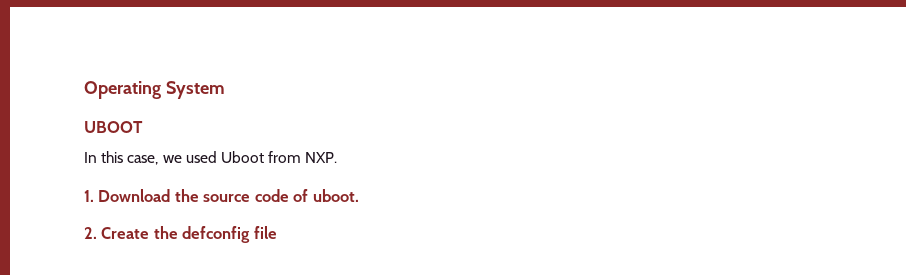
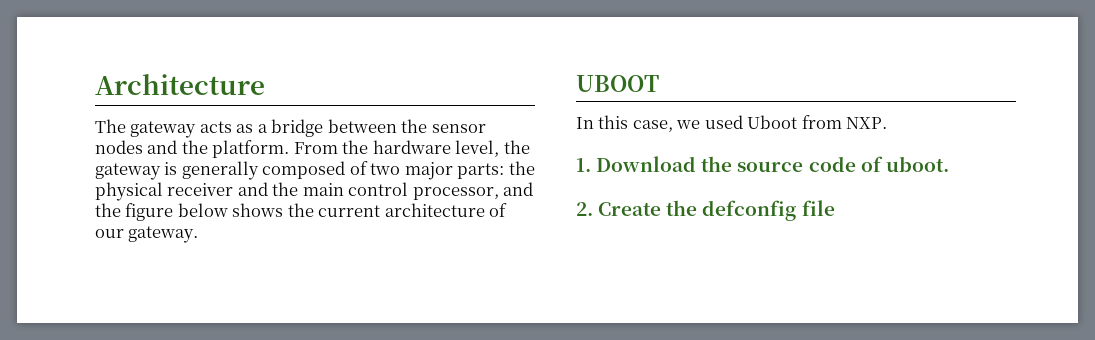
[84,81,225,99] Operating System -> [95,74,265,95] [95,119,486,138] [95,140,530,158] [95,161,535,180] [95,182,534,201] [95,203,508,221] [95,226,199,243] Architecture // The gateway acts as a bridge between the sensor nodes and the platform. From the hardware level, the gateway is generally composed of two major parts: the physical receiver and the main control processor, and the figure below shows the current architecture of our gateway.

